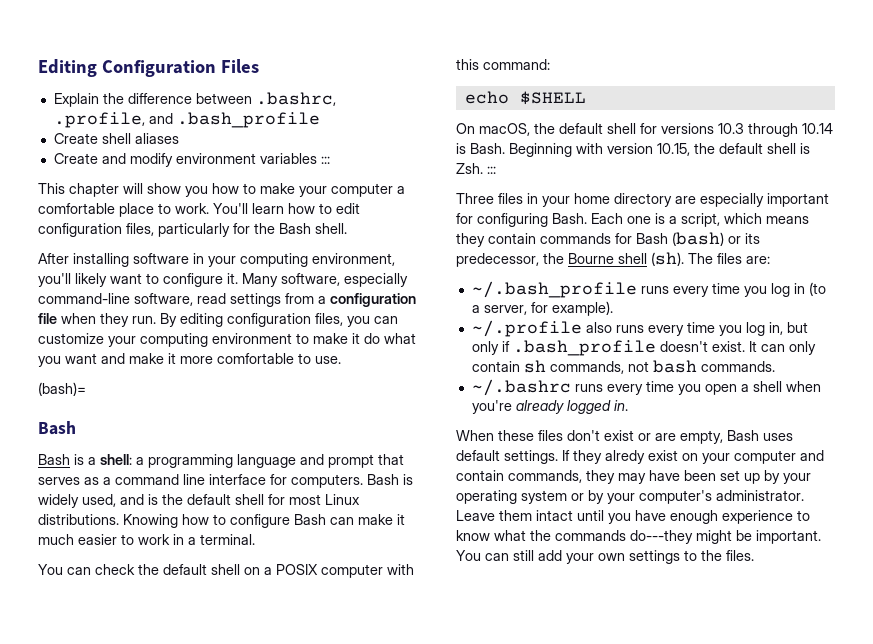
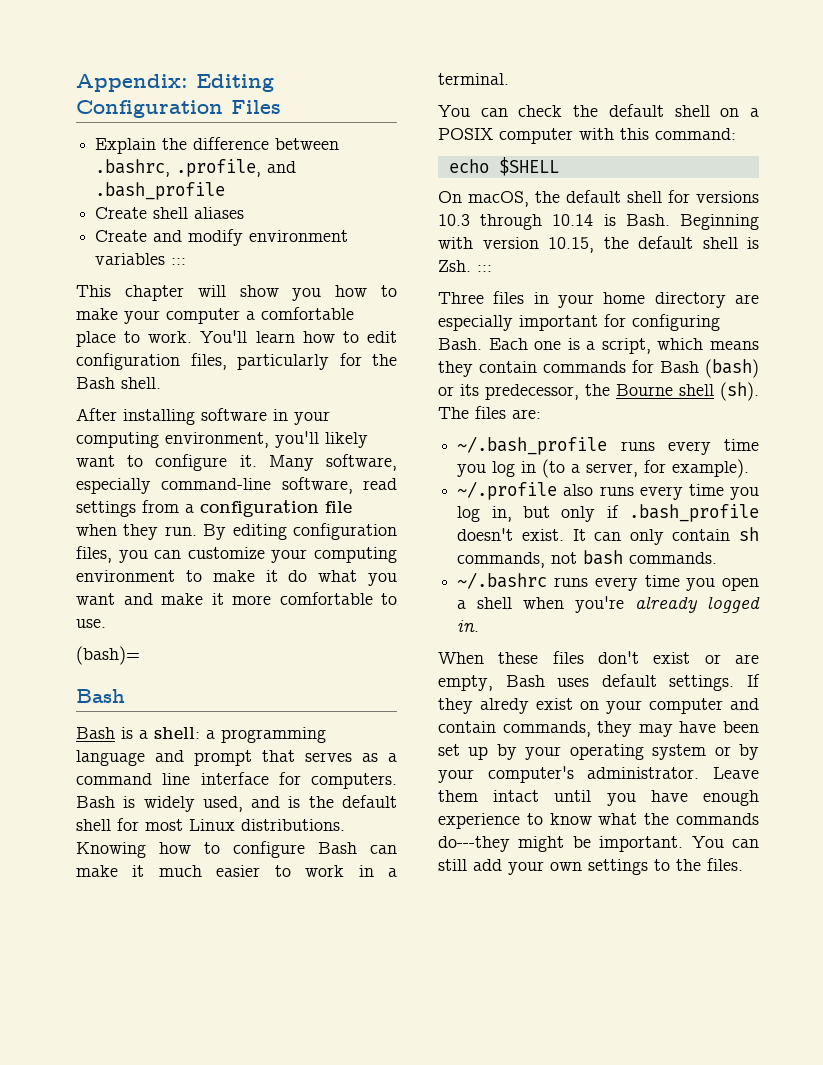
(38, 68) none -> [76,74,188,92] Appendix:

